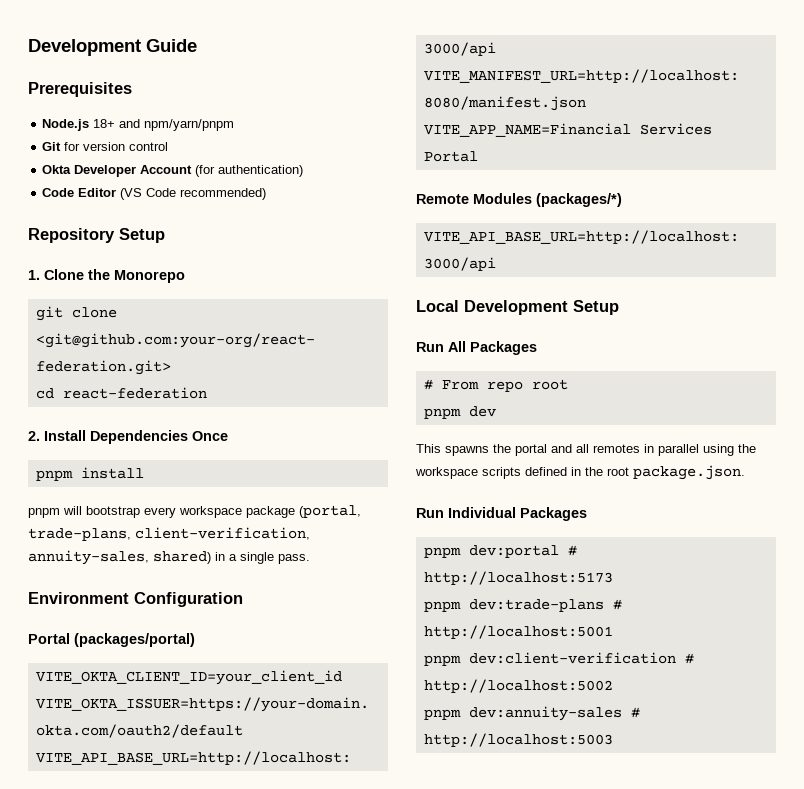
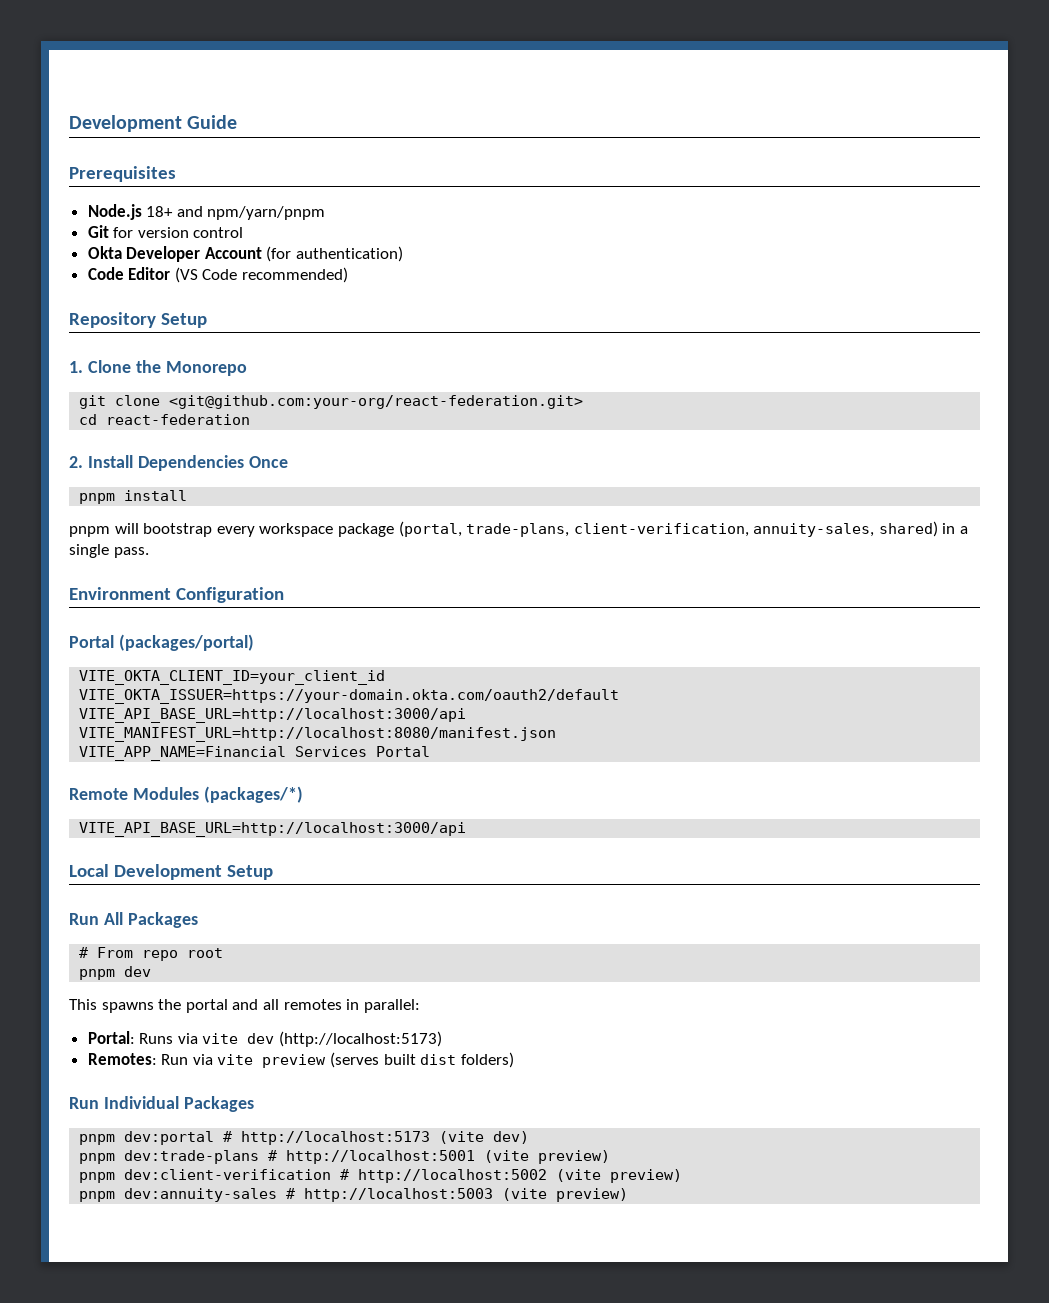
[658,444,756,456] [415,465,745,480] parallel using the workspace scripts defined in the root package.json. -> [363,999,420,1013] [87,1031,443,1047] [87,1052,514,1068] parallel: // Portal: Runs via vite dev (http://localhost:5173) // Remotes: Run via vite preview (serves built dist folders)
(613, 578) none -> [439,1131,530,1144] (vite dev)
(613, 632) none -> [484,1150,611,1164] (vite preview)
(613, 686) none -> [556,1169,683,1183] (vite preview)
(613, 740) none -> [502,1188,629,1202] (vite preview)

